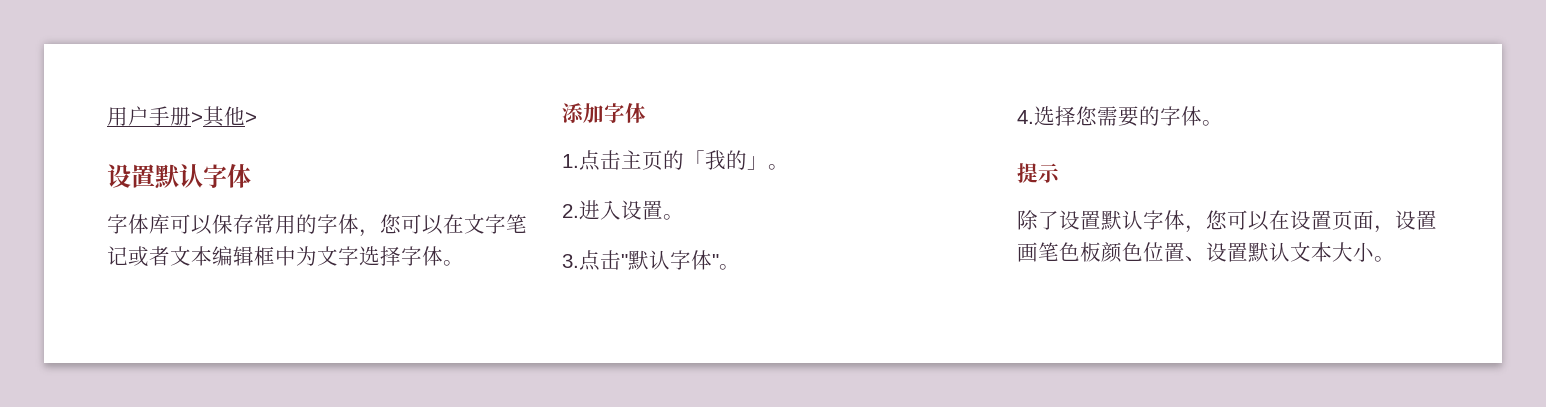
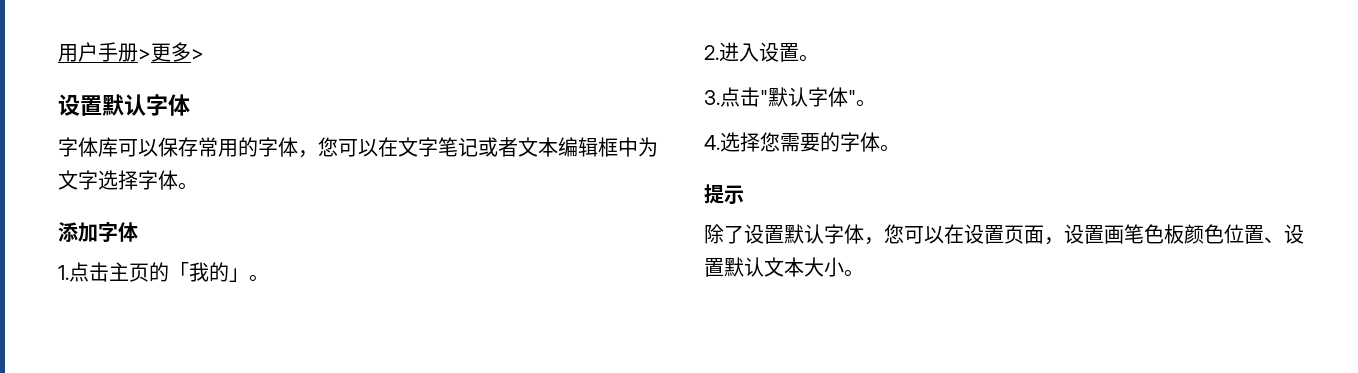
[203,106,245,127] 其他 -> [151,42,191,62] 更多

